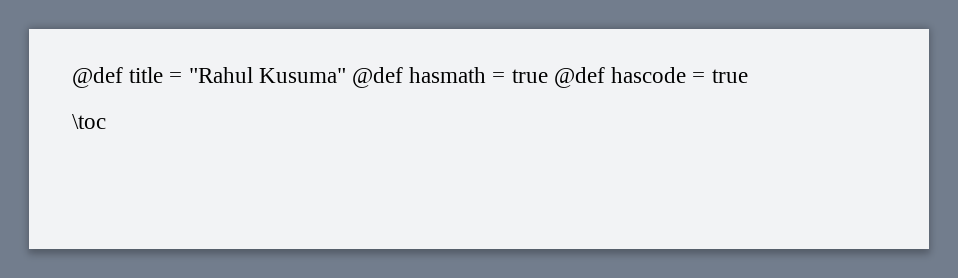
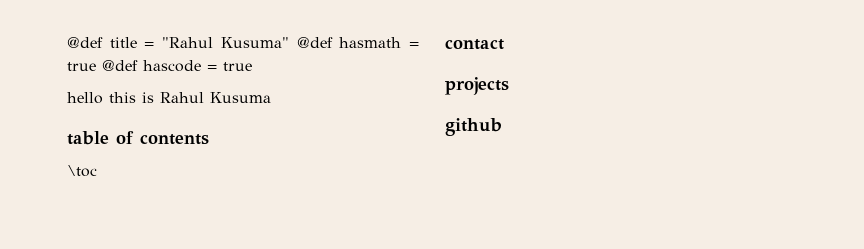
[72,114,106,129] \toc -> [67,92,271,104] [67,131,209,145] [67,165,97,177] [445,39,504,50] [445,77,509,95] [445,118,502,136] hello this is Rahul Kusuma // table of contents // \toc // contact // projects // github

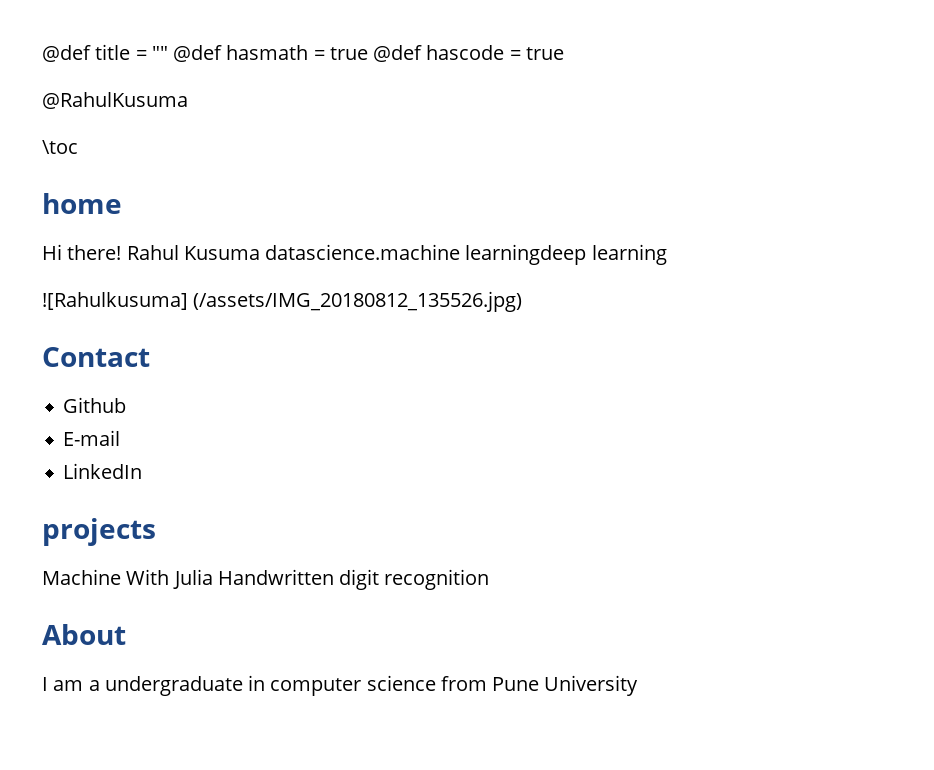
[162,37,289,48] "Rahul Kusuma" -> [151,46,168,60] ""
[67,92,271,104] [67,131,209,145] [67,165,97,177] [445,39,504,50] [445,77,509,95] [445,118,502,136] hello this is Rahul Kusuma // table of contents // \toc // contact // projects // github -> [42,92,188,109] [42,140,78,154] [42,193,122,214] [42,244,667,265] [42,291,523,312] [42,347,150,367] [63,397,127,413] [63,430,121,446] [63,463,143,479] [42,518,156,546] [42,569,490,590] [42,624,126,645] [42,675,639,696] @RahulKusuma // \toc // home // Hi there! Rahul Kusuma datascience.machine learningdeep learning // ![Rahulkusuma] (/assets/IMG_20180812_135526.jpg) // Contact // Github // E-mail // LinkedIn // projects // Machine With Julia Handwritten digit recognition // About // I am a undergraduate in computer science from Pune University

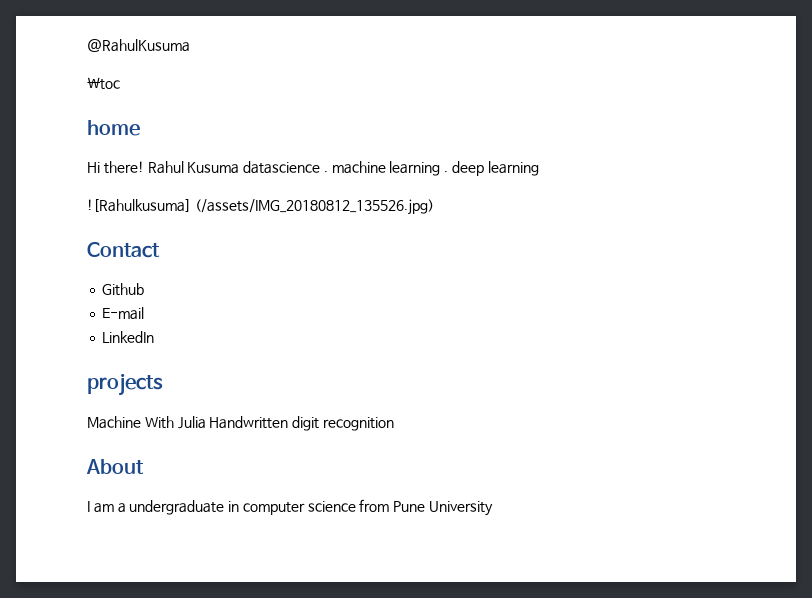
[42,44,564,62] @def title = "" @def hasmath = true @def hascode = true // -> (87, 45) none
[265,244,587,265] datascience.machine learningdeep -> [243,161,485,176] datascience . machine learning . deep

